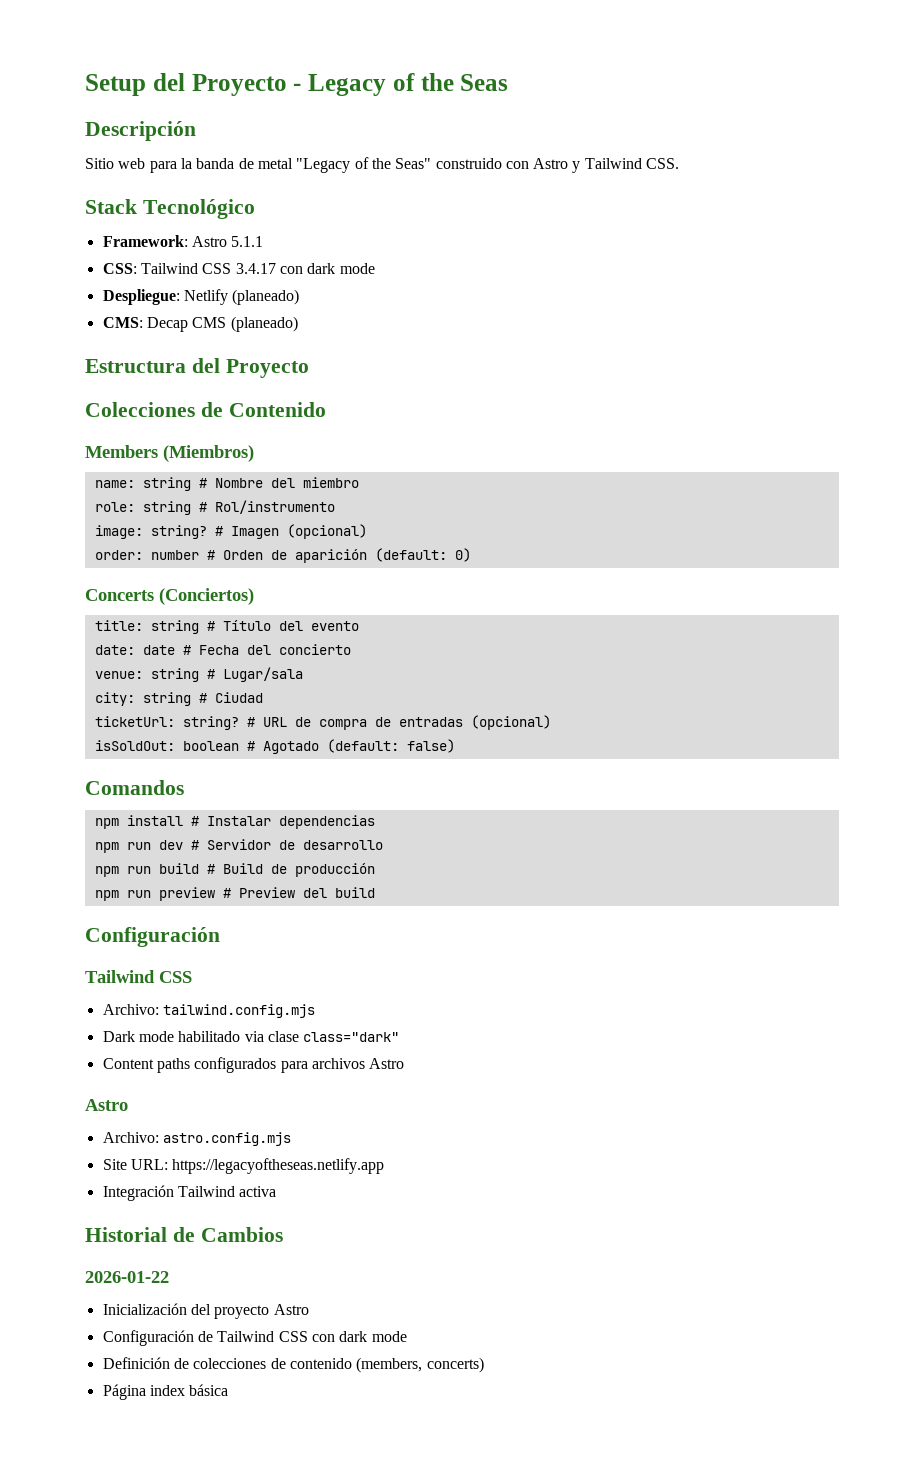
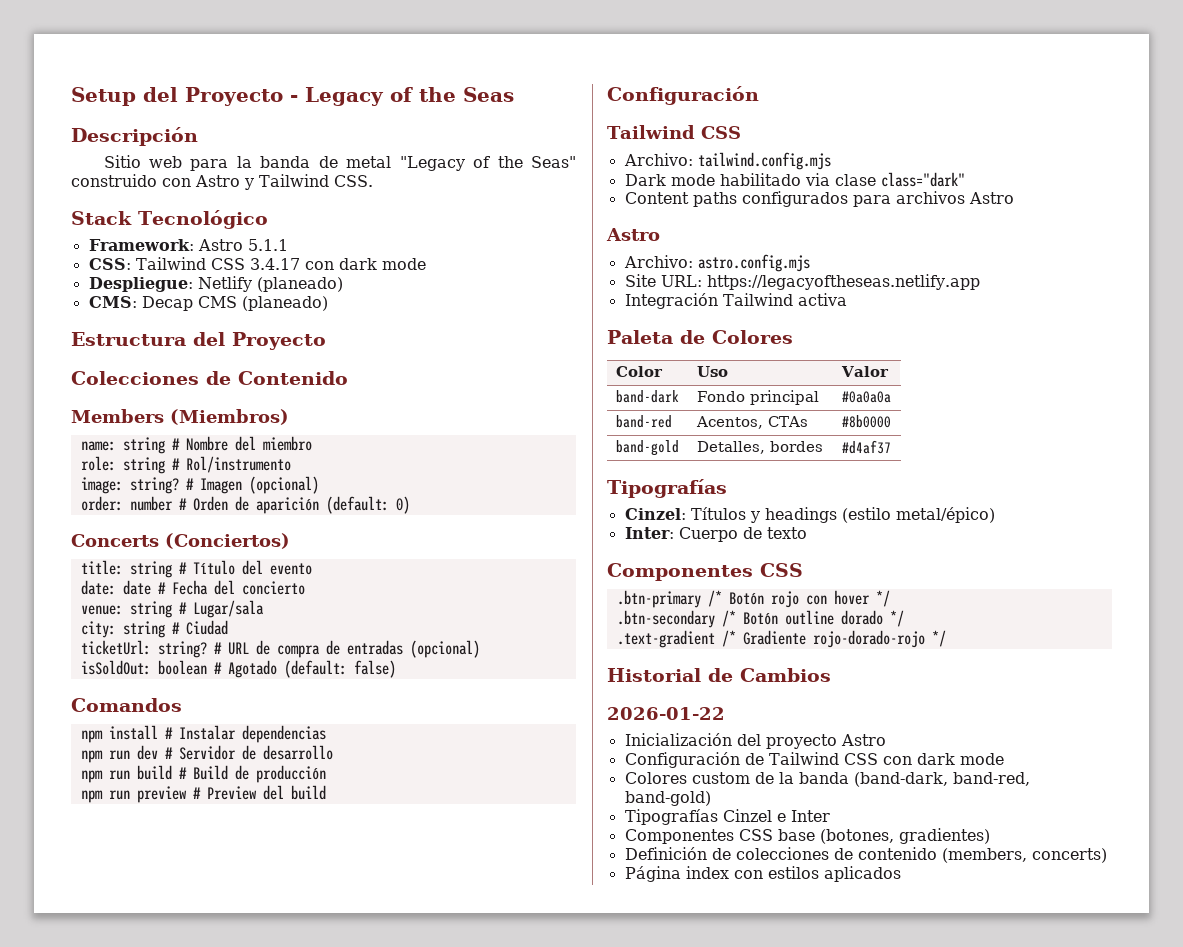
(277, 1191) none -> [607,330,793,344] [615,366,663,377] [696,366,728,377] [840,366,889,377] [615,390,679,403] [696,390,819,405] [841,391,891,403] [615,415,672,428] [695,416,808,429] [841,415,891,428] [615,440,679,456] [696,441,823,454] [841,440,891,454] [607,479,727,498] [624,507,995,523] [624,527,807,542] [607,563,803,581] [616,590,890,608] [616,610,904,628] [616,630,946,648] // Paleta de Colores // Color | Uso | Valor // band-dark | Fondo principal | #0a0a0a // band-red | Acentos, CTAs | #8b0000 // band-gold | Detalles, bordes | #d4af37 // Tipografías // Cinzel: Títulos y headings (estilo metal/épico) // Inter: Cuerpo de texto // Componentes CSS // .btn-primary /* Botón rojo con hover */ // .btn-secondary /* Botón outline dorado */ // .text-gradient /* Gradiente rojo-dorado-rojo */
(407, 1336) none -> [624,772,1030,787] [624,791,711,806] [624,809,830,825] [624,828,990,844] // Colores custom de la banda (band-dark, band-red, band-gold) // Tipografías Cinzel e Inter // Componentes CSS base (botones, gradientes)
[189,1384,229,1396] básica -> [733,866,901,882] con estilos aplicados

